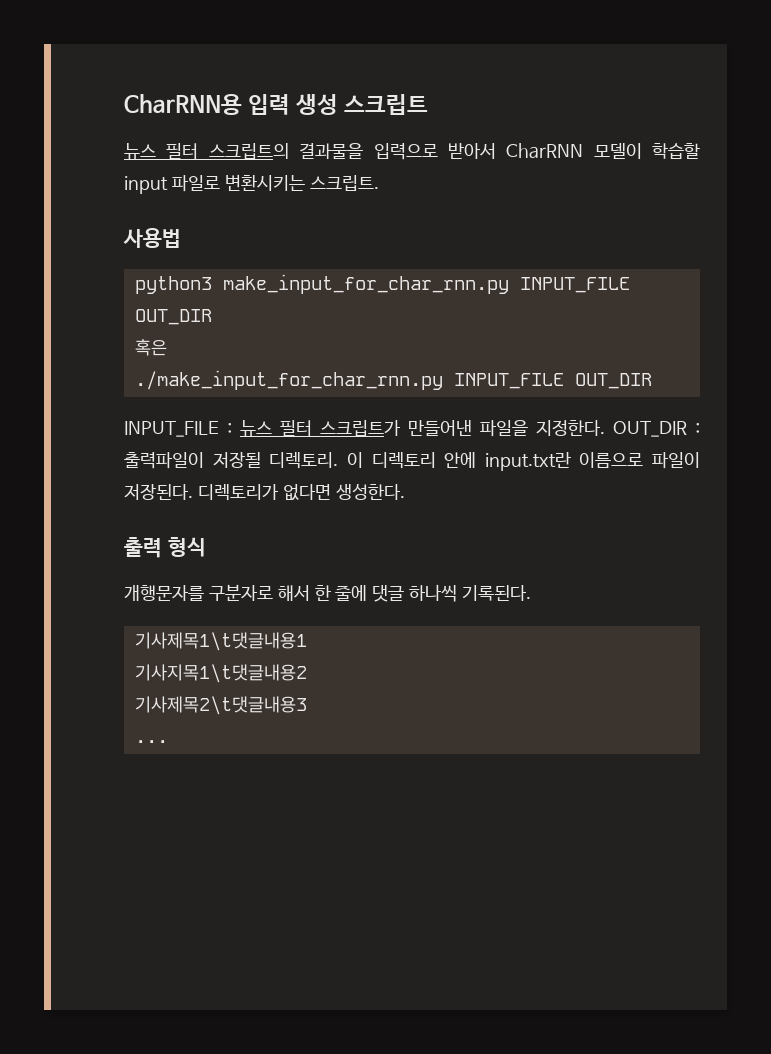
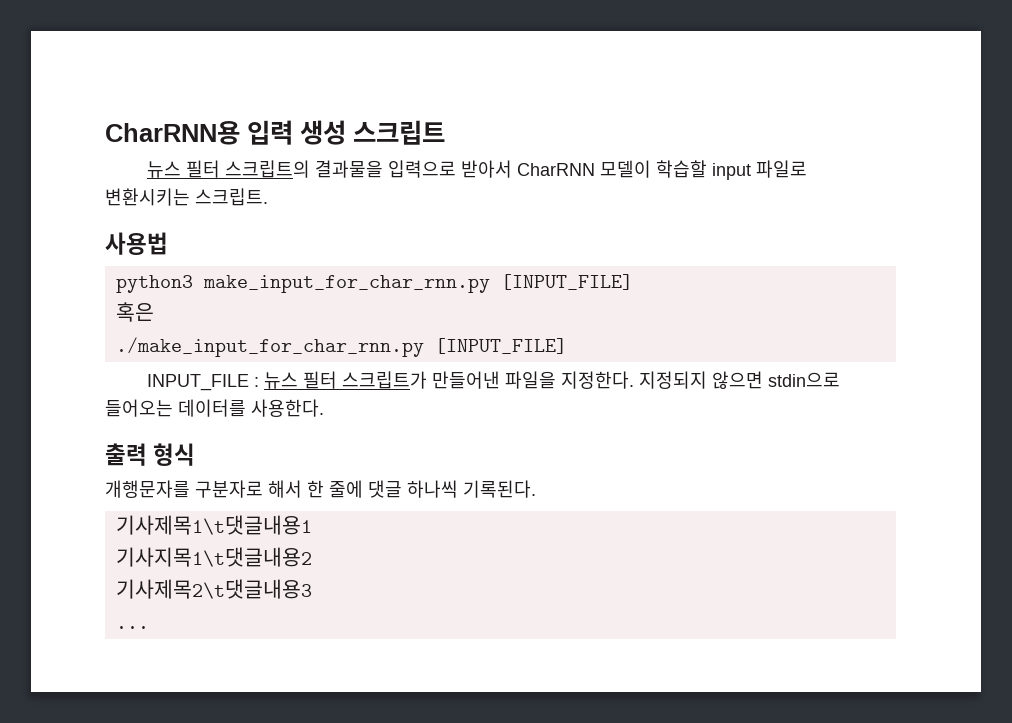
[519,277,630,293] [134,309,212,325] INPUT_FILE OUT_DIR -> [500,274,633,290] [INPUT_FILE]
[453,373,652,389] INPUT_FILE OUT_DIR -> [434,338,567,354] [INPUT_FILE]
[613,421,700,437] [124,452,700,471] [124,484,405,501] OUT_DIR : 출력파일이 저장될 디렉토리. 이 디렉토리 안에 input.txt란 이름으로 파일이 저장된다. 디렉토리가 없다면 생성한다. -> [639,371,841,389] [105,399,324,417] 지정되지 않으면 stdin으로 들어오는 데이터를 사용한다.

